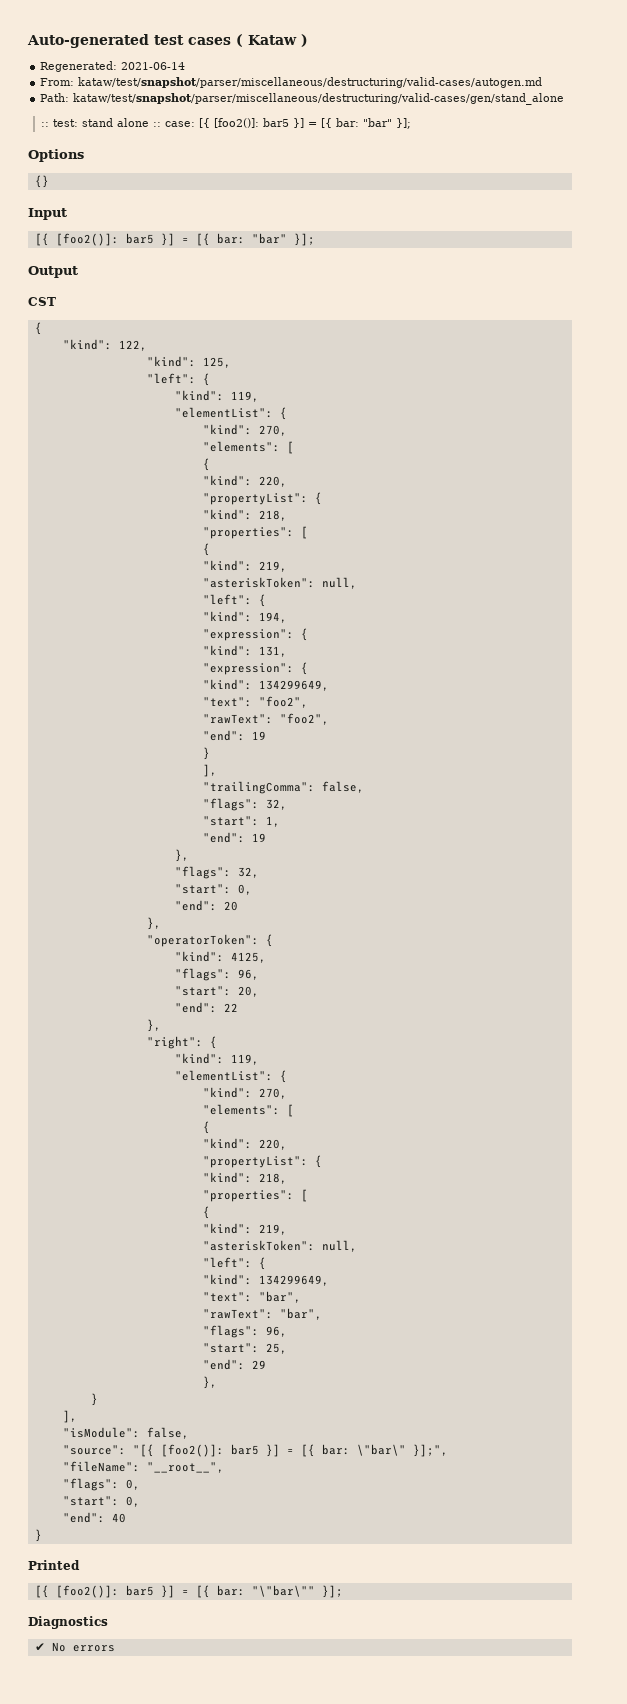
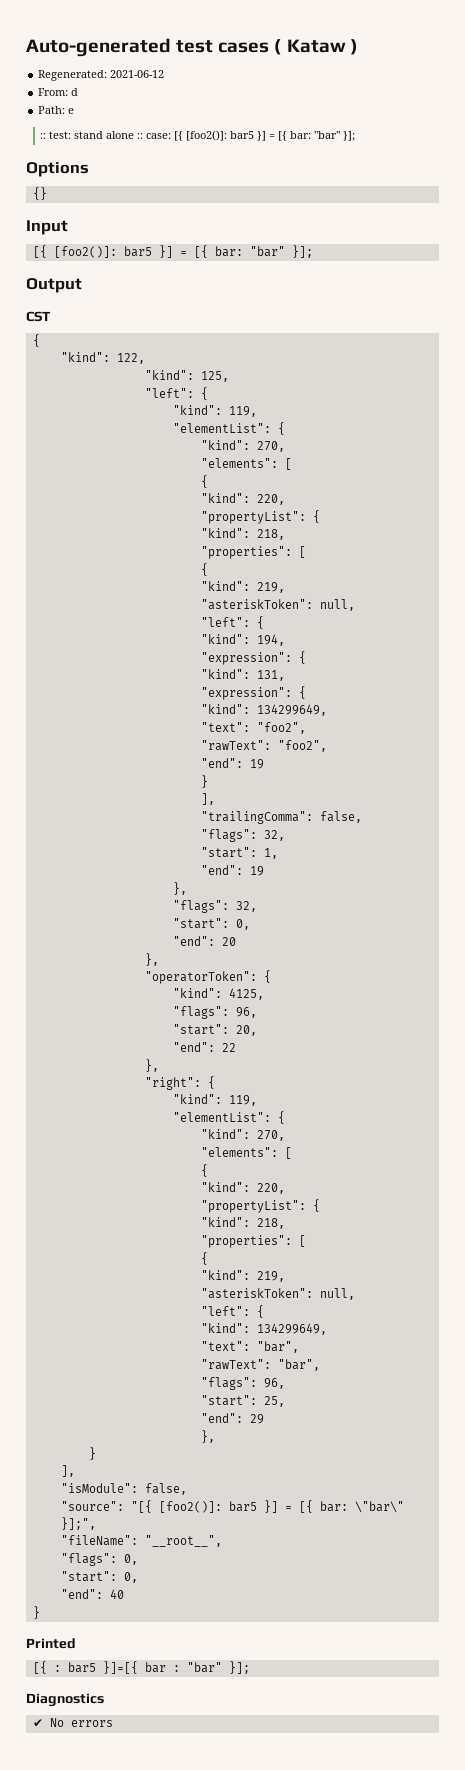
[121,62,186,70] 2021-06-14 -> [110,70,165,78] 2021-06-12
[78,77,543,88] kataw/test/snapshot/parser/miscellaneous/destructuring/valid-cases/autogen.md -> [71,88,79,96] d
[73,93,565,105] kataw/test/snapshot/parser/miscellaneous/destructuring/valid-cases/gen/stand_alone -> [68,108,75,114] e
[55,1585,315,1598] [foo2()]: bar5 }] = [{ bar: "\"bar\"" -> [53,1661,222,1674] : bar5 }]=[{ bar : "bar"

